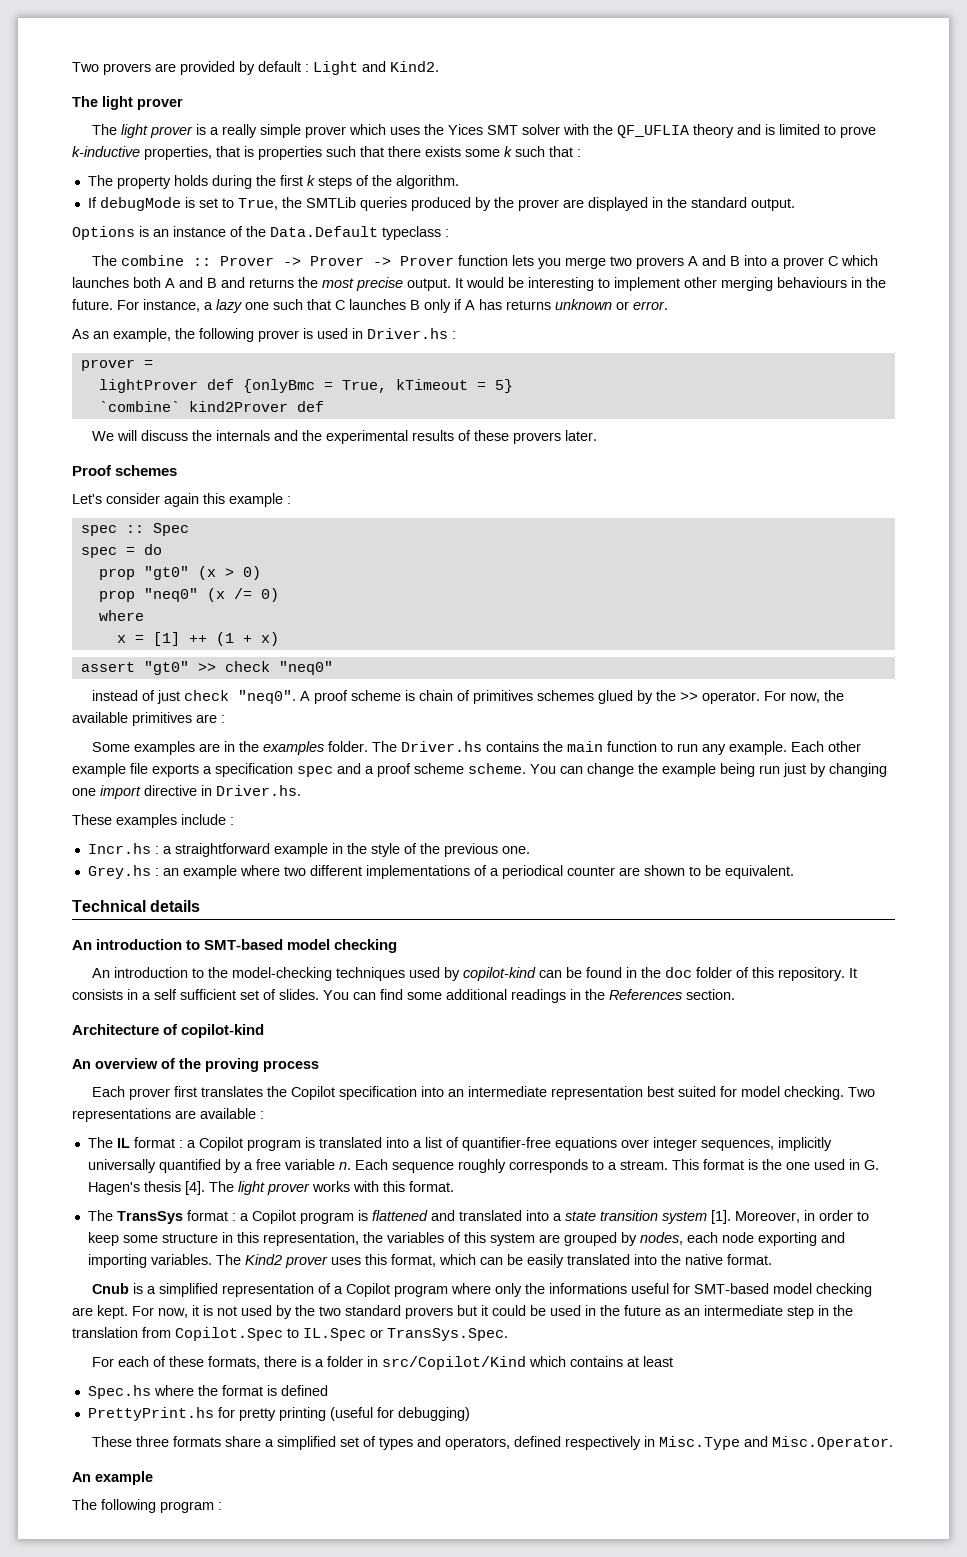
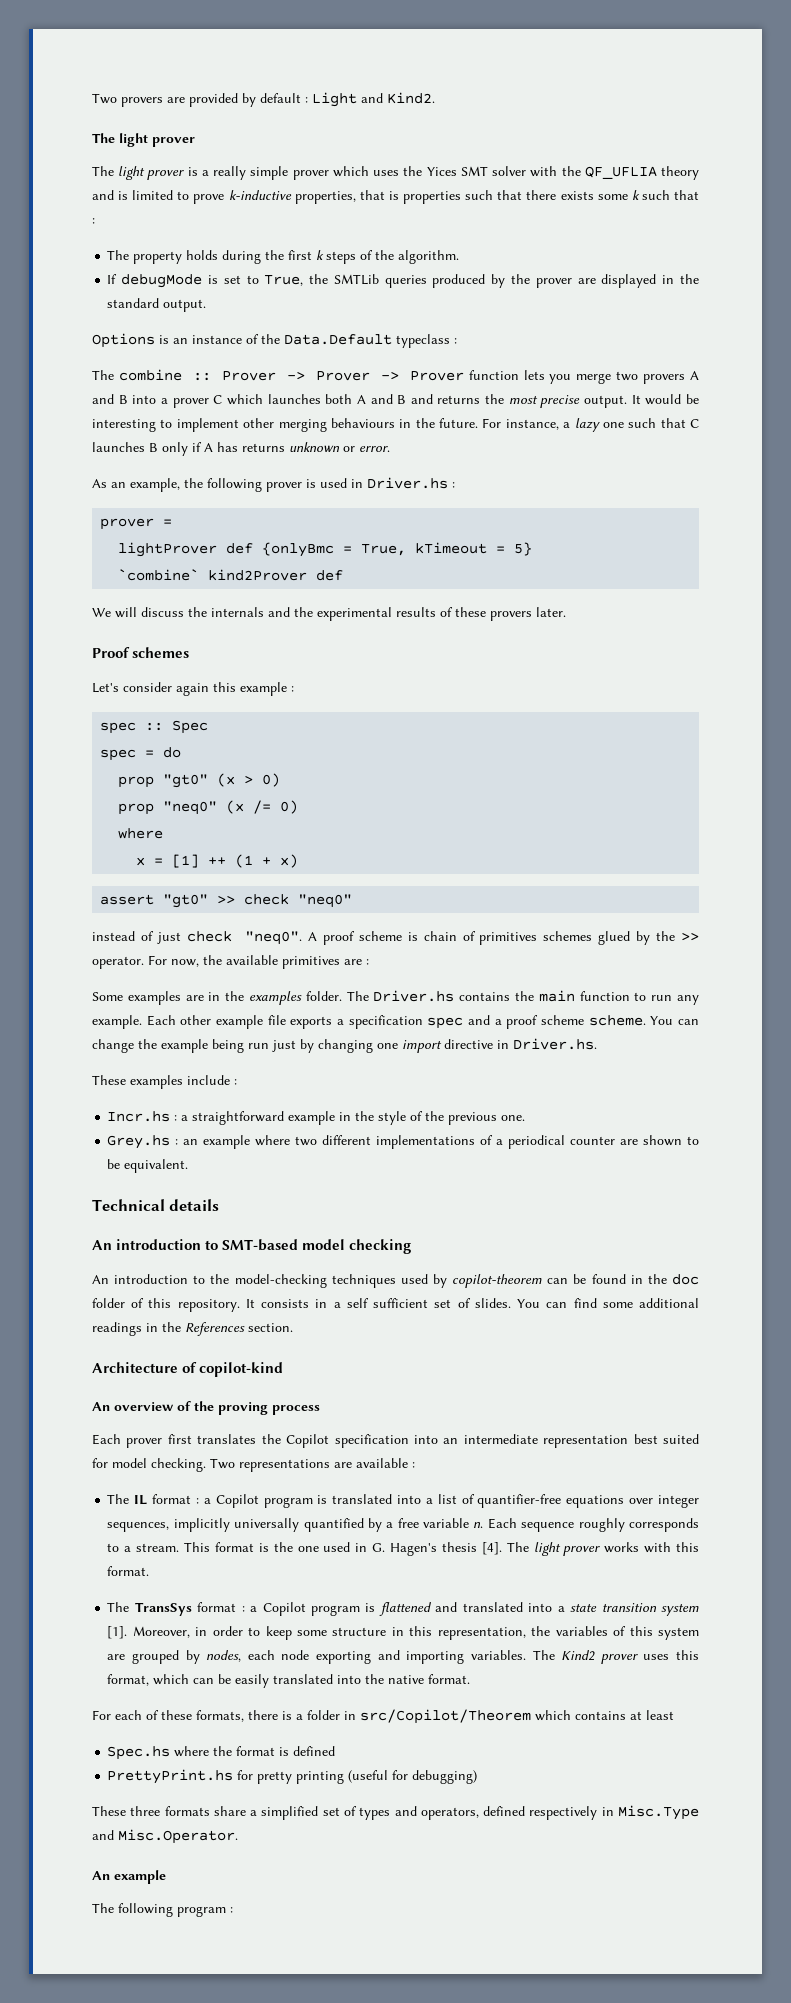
[462,967,536,981] copilot-kind -> [452,1274,543,1288] copilot-theorem
[91,1283,872,1297] [72,1305,853,1319] [72,1327,508,1341] // Cnub is a simplified representation of a Copilot program where only the informations useful for SMT-based model checking are kept. For now, it is not used by the two standard provers but it could be used in the future as an intermediate step in the translation from Copilot.Spec to IL.Spec or TransSys.Spec. -> (471, 1679) none
[381,1356,526,1370] src/Copilot/Kind -> [360,1709,531,1724] src/Copilot/Theorem

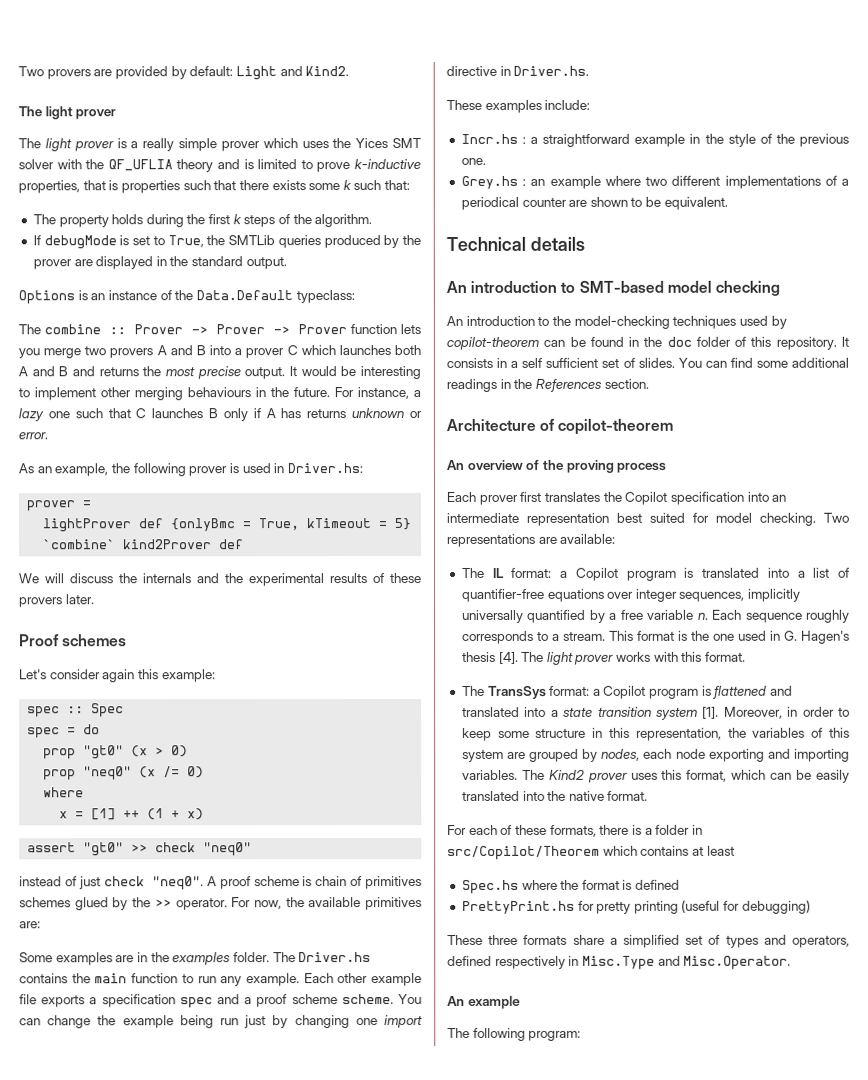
[260,93,308,103] default : -> [189,66,234,77] default:
[674,190,700,200] [92,218,95,224] that : -> [384,180,411,191] that:
[396,334,457,348] typeclass : -> [295,290,355,304] typeclass:
[367,477,455,489] Driver.hs : -> [286,463,363,474] Driver.hs:
[240,682,294,696] example : -> [161,669,216,683] example:
[344,959,369,965] are : -> [19,921,41,929] are:
[187,1075,237,1085] include : -> [544,99,591,110] include:
[199,1362,284,1377] copilot-kind -> [557,418,674,435] copilot-theorem
[356,1458,415,1468] available : -> [559,533,617,544] available:
[152,1494,199,1504] format : -> [511,567,553,578] format:
[197,1602,245,1612] format : -> [549,685,591,696] format:
[177,1906,233,1917] program : -> [528,1030,582,1041] program:

